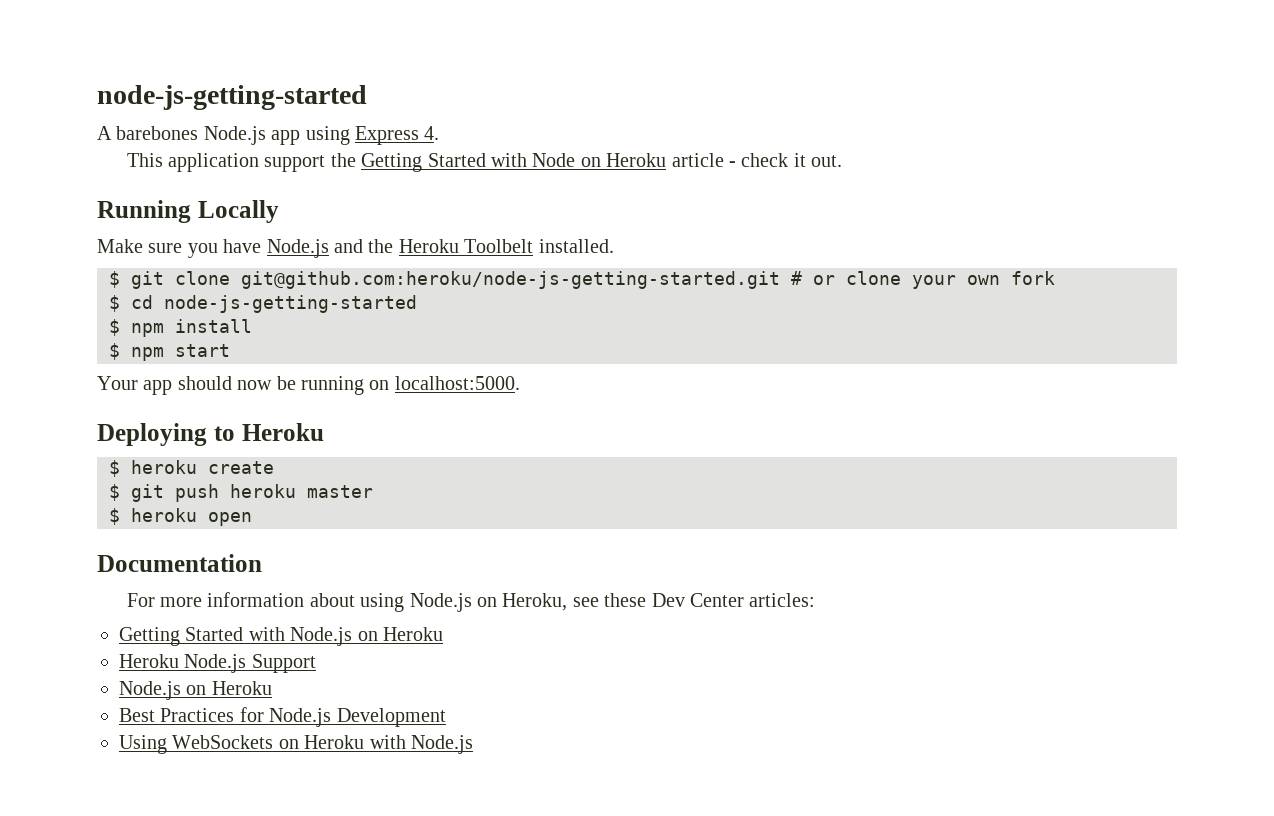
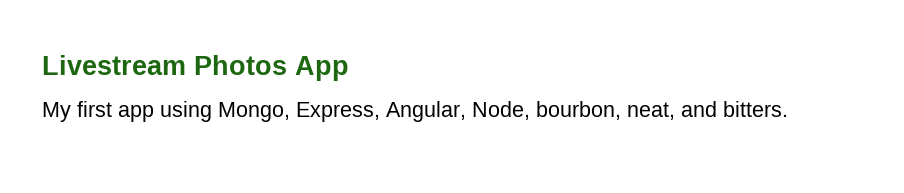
[97,85,367,110] [97,126,440,145] [126,153,843,172] [97,200,279,223] [97,239,614,258] [109,271,1055,289] [109,295,417,313] [109,319,252,337] [109,343,230,361] [97,376,520,395] [97,423,324,446] [109,460,274,477] [109,484,373,502] [109,508,252,526] [97,554,262,572] [126,592,816,612] [119,627,443,646] [119,654,316,673] [119,681,272,700] [119,707,446,727] [119,735,473,754] node-js-getting-started // A barebones Node.js app using Express 4. // This application support the Getting Started with Node on Heroku article - check it out. // Running Locally // Make sure you have Node.js and the Heroku Toolbelt installed. // $ git clone git@github.com:heroku/node-js-getting-started.git # or clone your own fork // $ cd node-js-getting-started // $ npm install // $ npm start // Your app should now be running on localhost:5000. // Deploying to Heroku // $ heroku create // $ git push heroku master // $ heroku open // Documentation // For more information about using Node.js on Heroku, see these Dev Center articles: // Getting Started with Node.js on Heroku // Heroku Node.js Support // Node.js on Heroku // Best Practices for Node.js Development // Using WebSockets on Heroku with Node.js -> [42,55,349,81] [42,101,788,122] Livestream Photos App // My first app using Mongo, Express, Angular, Node, bourbon, neat, and bitters.

